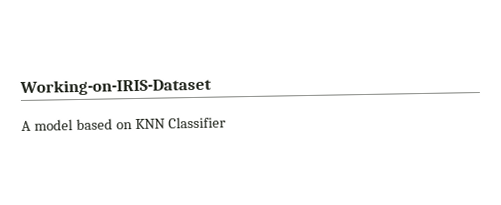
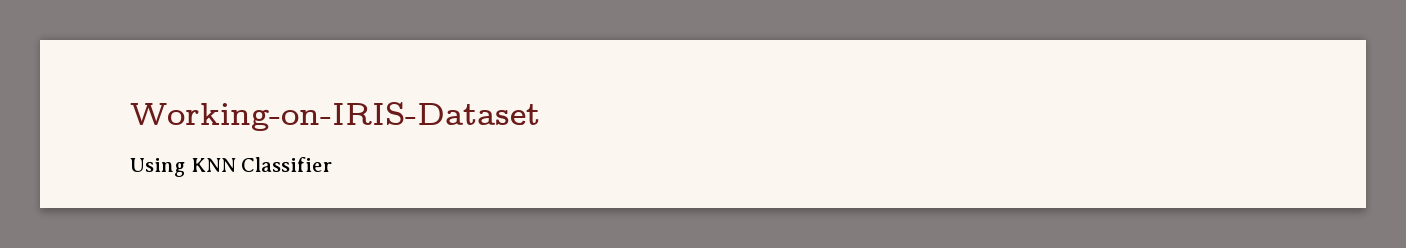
[21,118,133,132] A model based on -> [130,158,185,177] Using

